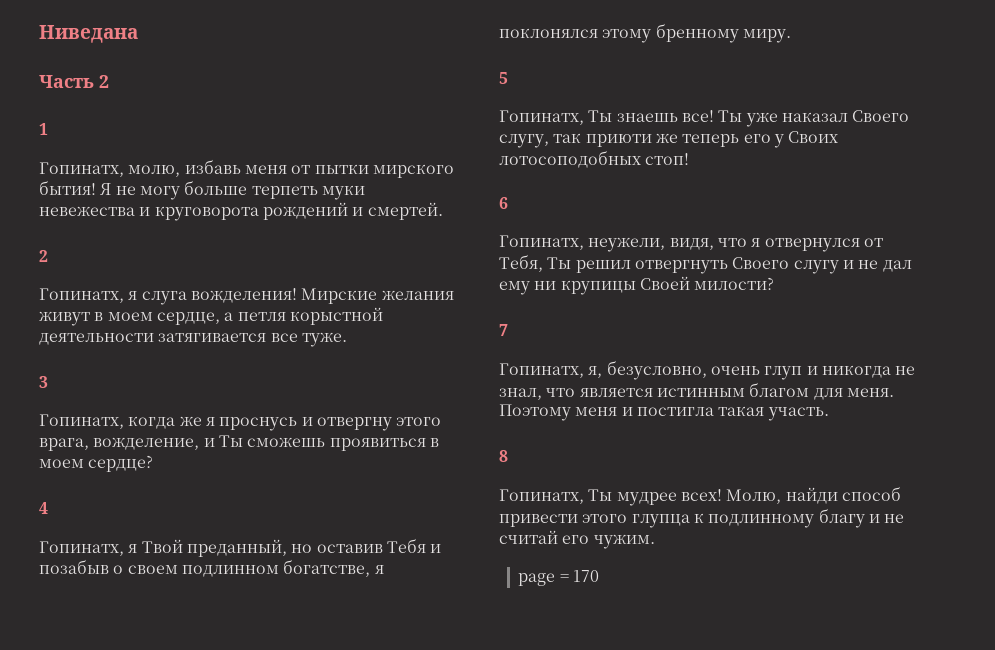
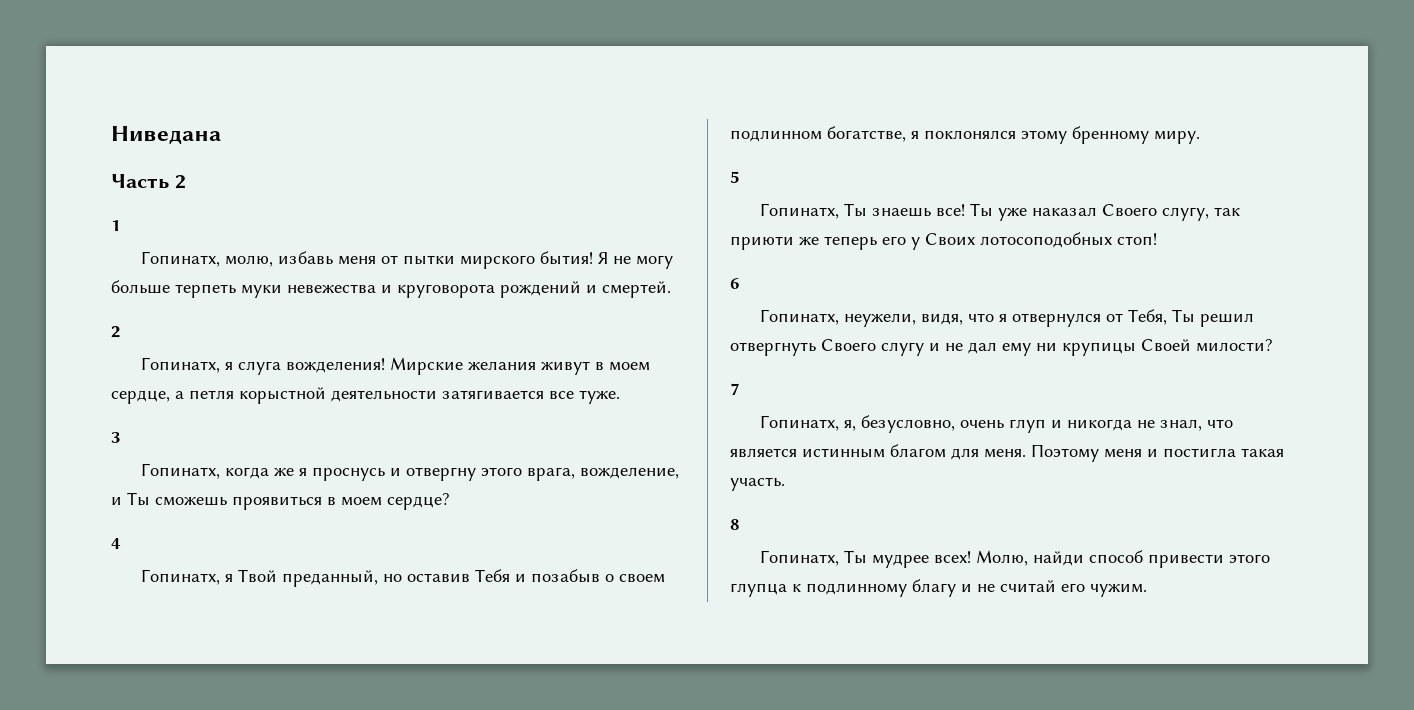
[518,570,599,586] // page = 170 -> (1147, 590) none

